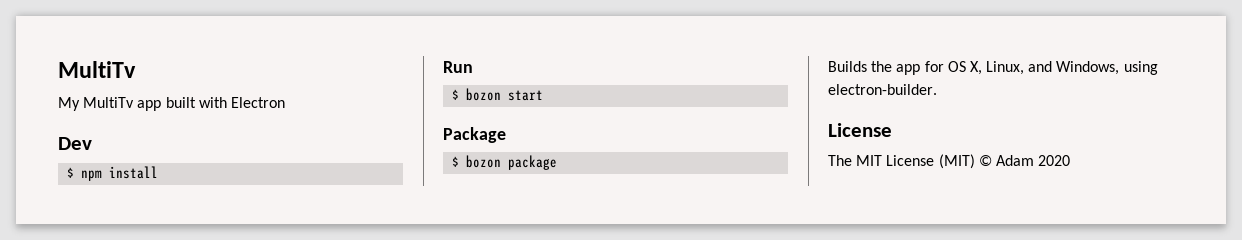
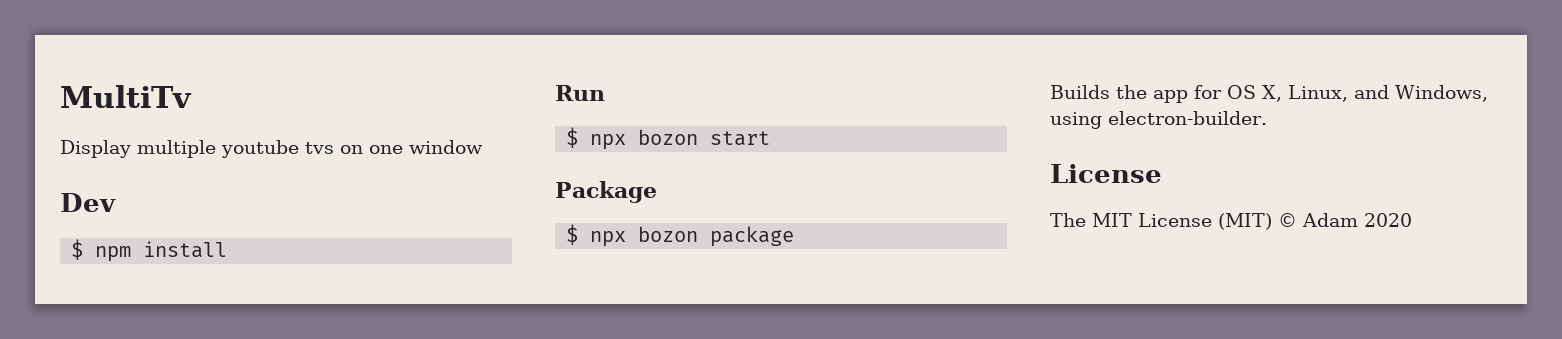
[58,97,285,111] My MultiTv app built with Electron -> [60,140,483,158] Display multiple youtube tvs on one window
(460, 94) none -> [590,134,627,150] npx
(460, 161) none -> [590,231,627,247] npx

